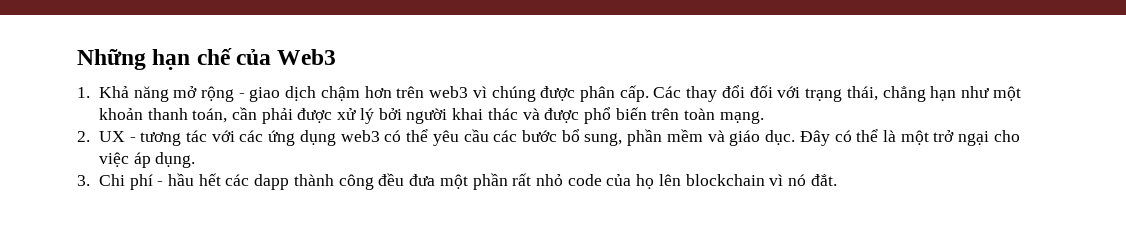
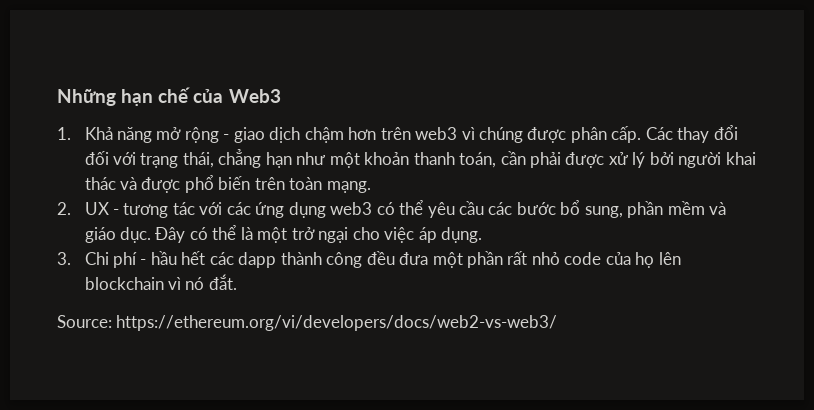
(837, 180) none -> [57,315,558,331] // Source: https://ethereum.org/vi/developers/docs/web2-vs-web3/

